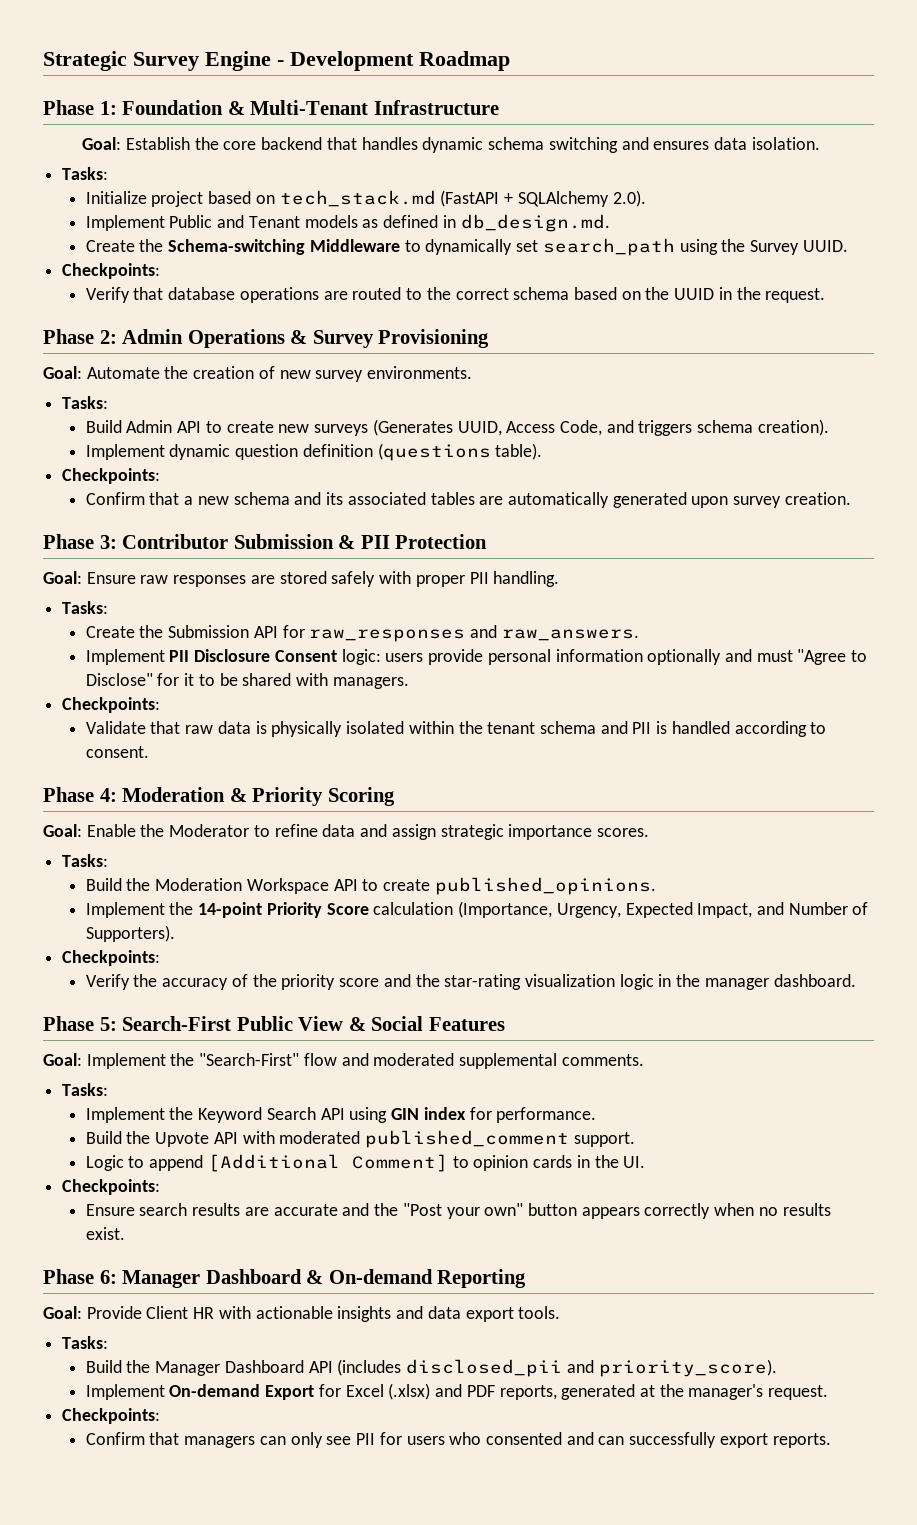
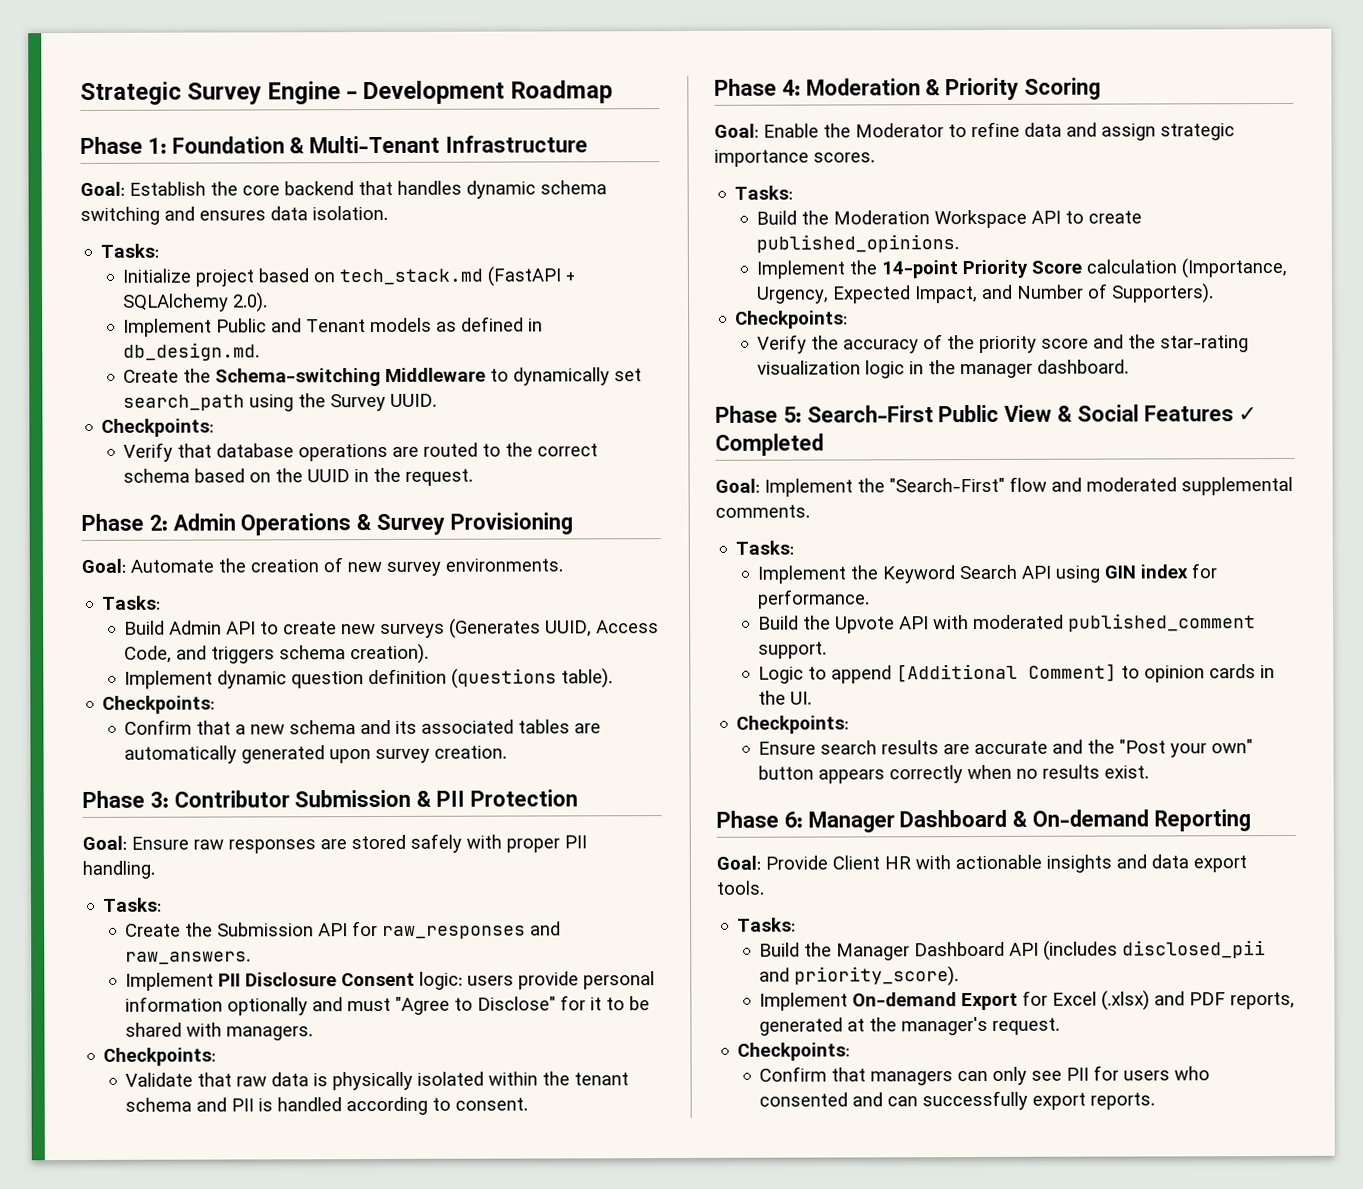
(505, 1024) none -> [1238,407,1258,422] [715,433,824,456] ✓ Completed

